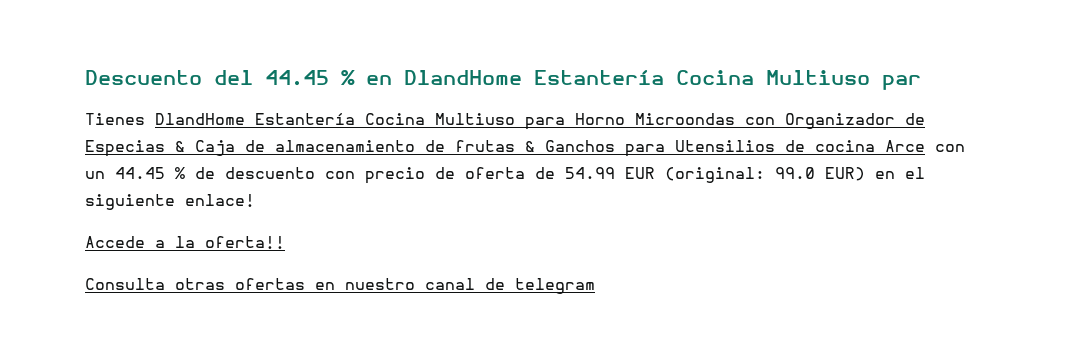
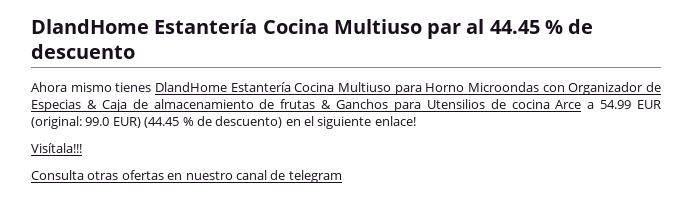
[85,70,392,86] Descuento del 44.45 % en -> (31, 26) none
[85,113,145,125] // Tienes -> [466,19,594,34] [31,44,135,59] [31,82,152,92] al 44.45 % de descuento // Ahora mismo tienes
[935,144,965,152] [85,167,555,184] con un 44.45 % de descuento con precio de oferta de -> [587,102,595,109] a
(865, 174) none -> [144,116,283,128] (44.45 % de descuento)
[85,236,285,249] Accede a la oferta!! -> [31,143,82,153] Visítala!!!

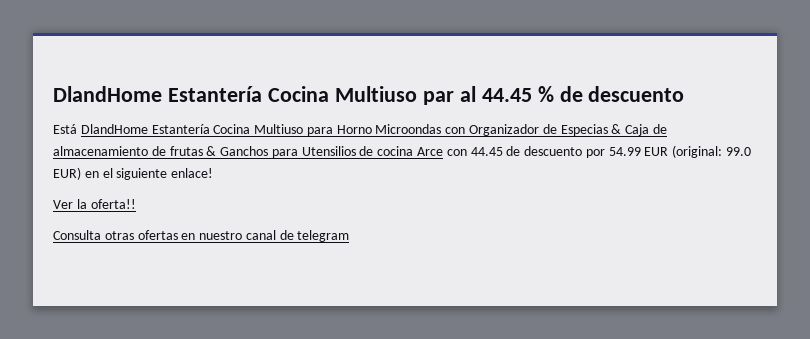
[31,82,152,92] Ahora mismo tienes -> [53,124,77,134] Está
[587,102,595,109] a -> [446,146,605,158] con 44.45 de descuento por
[144,116,283,128] (44.45 % de descuento) -> (81, 173) none
[31,143,82,153] Visítala!!! -> [53,199,136,209] Ver la oferta!!

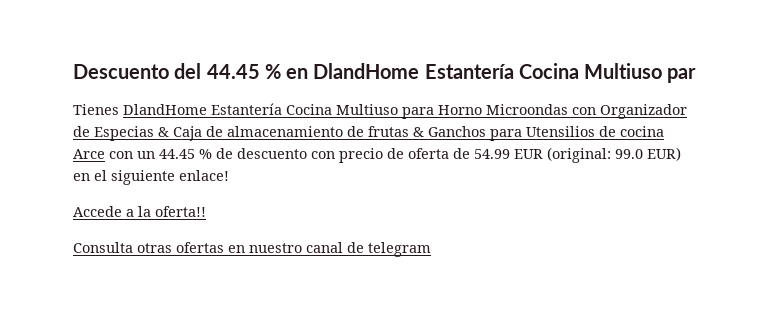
(53, 94) none -> [73,63,309,79] Descuento del 44.45 % en
[459,86,685,102] [53,124,77,134] al 44.45 % de descuento // Está -> [73,104,119,115] // Tienes
[470,146,605,158] 44.45 de descuento por -> [137,148,470,163] un 44.45 % de descuento con precio de oferta de
[53,200,73,209] Ver -> [73,206,134,217] Accede a

